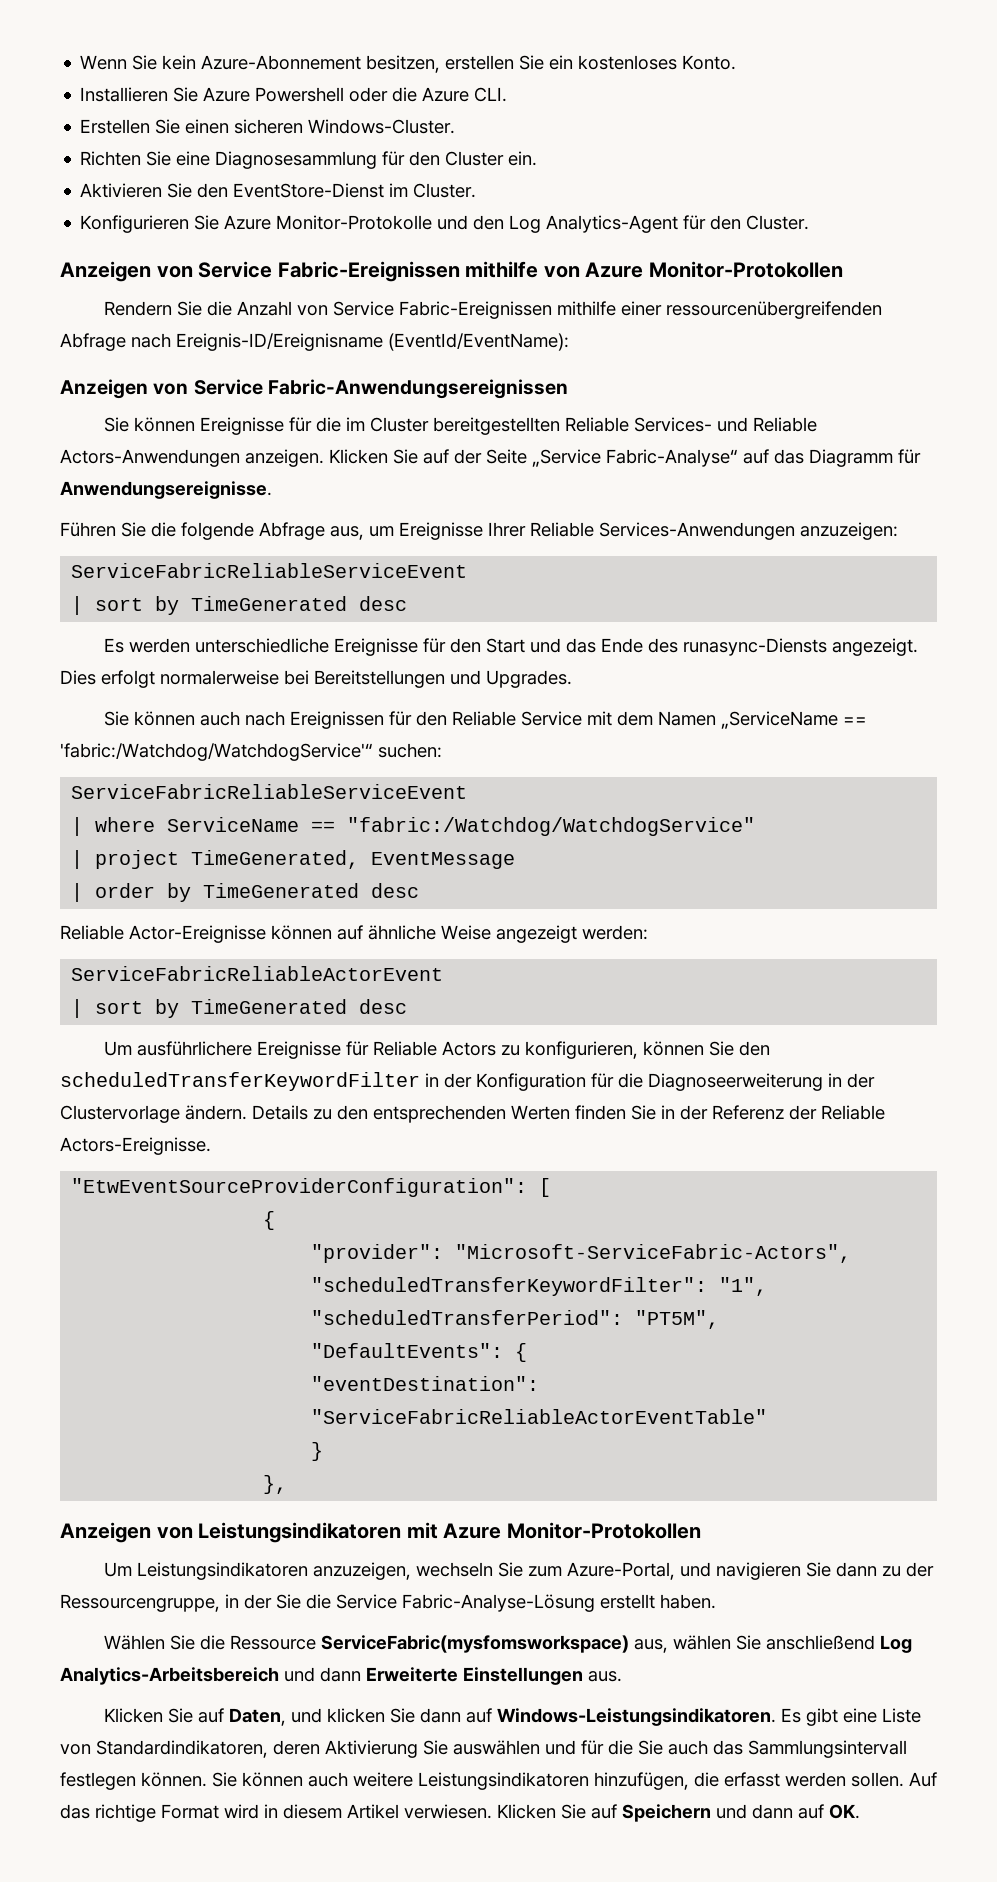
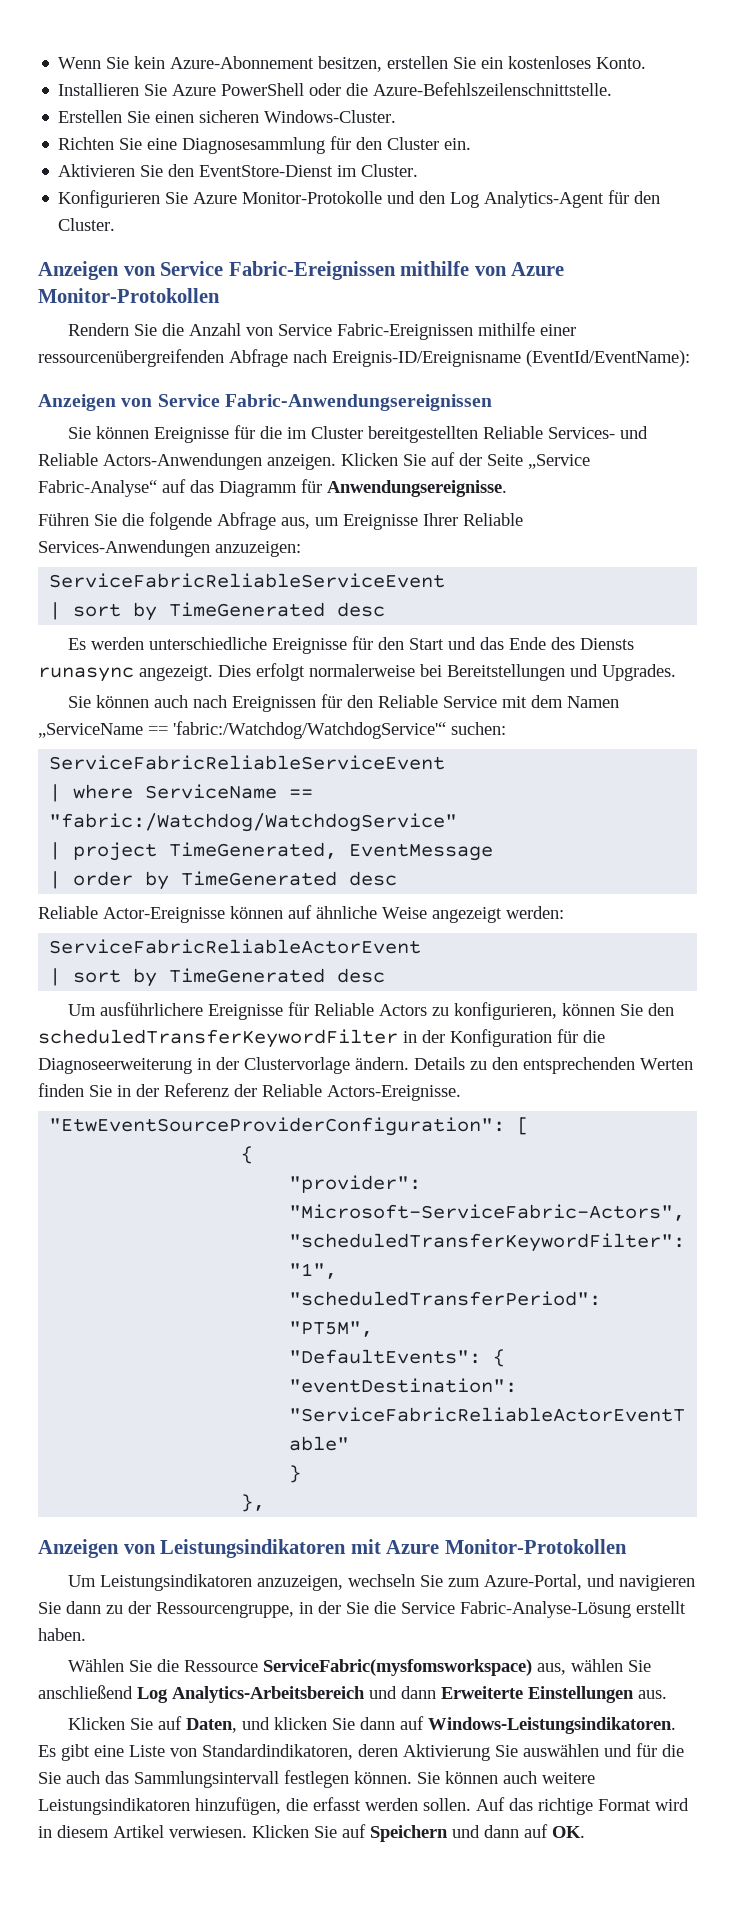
[255,87,345,102] Powershell -> [221,83,305,96] PowerShell
[422,87,508,102] Azure CLI. -> [373,82,613,96] Azure-Befehlszeilenschnittstelle.
[683,638,828,656] runasync-Diensts -> [580,638,635,650] [38,667,134,682] Diensts runasync

